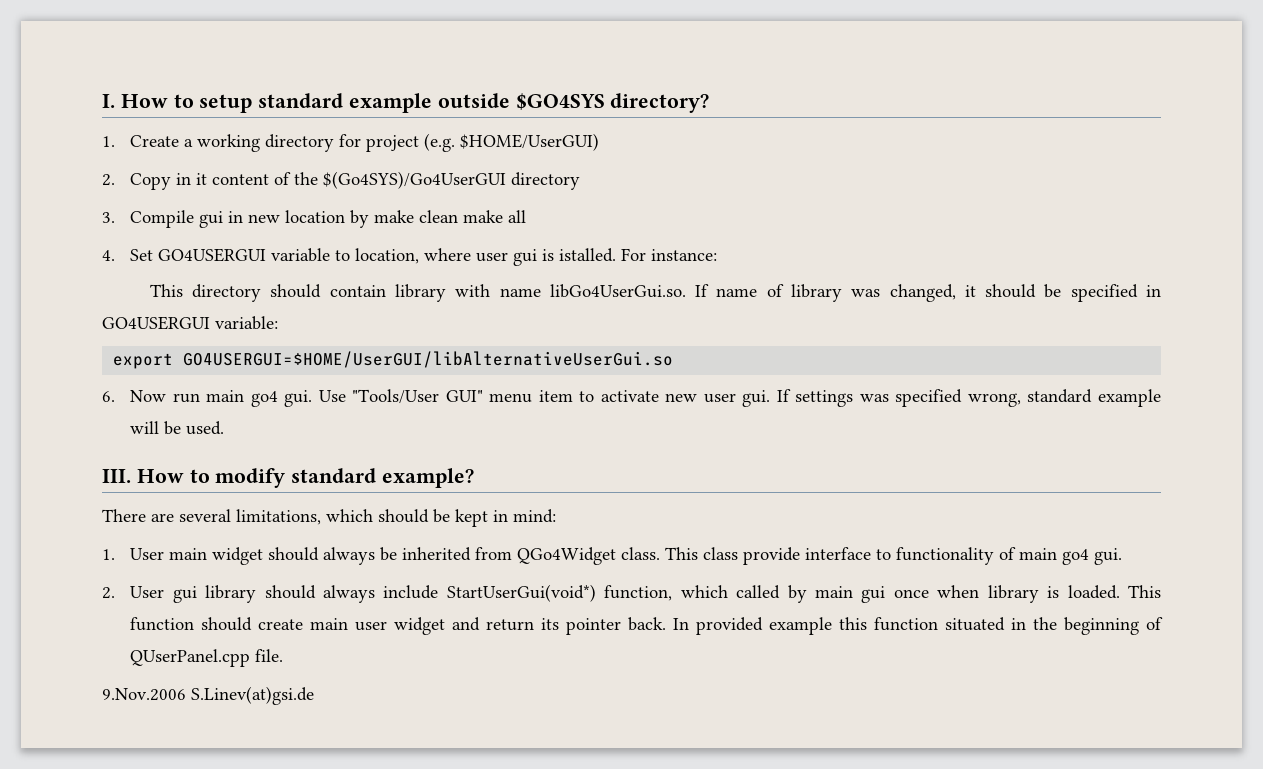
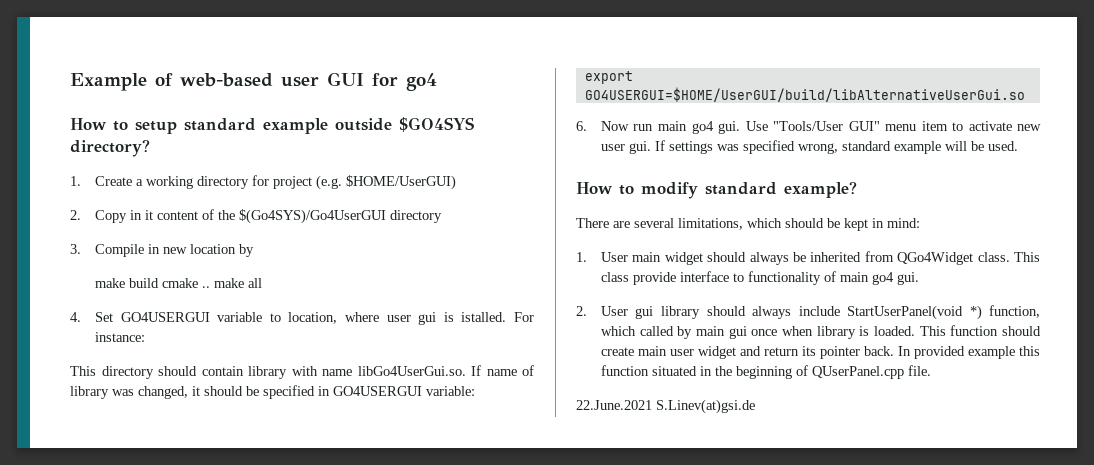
[102,94,115,108] I. -> [70,72,437,91] Example of web-based user GUI for go4 //
[199,211,224,228] gui -> (144, 250) none
[374,210,459,223] make clean -> [94,278,210,288] // make build cmake ..
[183,351,674,368] GO4USERGUI=$HOME/UserGUI/libAlternativeUserGui.so -> [584,87,1025,102] GO4USERGUI=$HOME/UserGUI/build/libAlternativeUserGui.so
[102,469,131,483] III. -> (1018, 146) none
[446,584,596,602] StartUserGui(void*) -> [846,305,982,320] StartUserPanel(void *)
[102,688,186,701] 9.Nov.2006 -> [576,400,652,410] 22.June.2021

